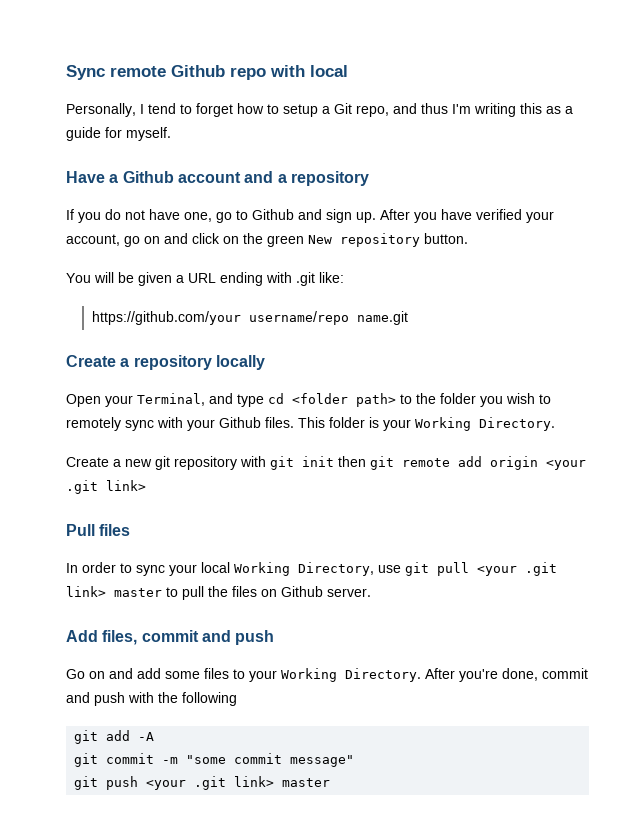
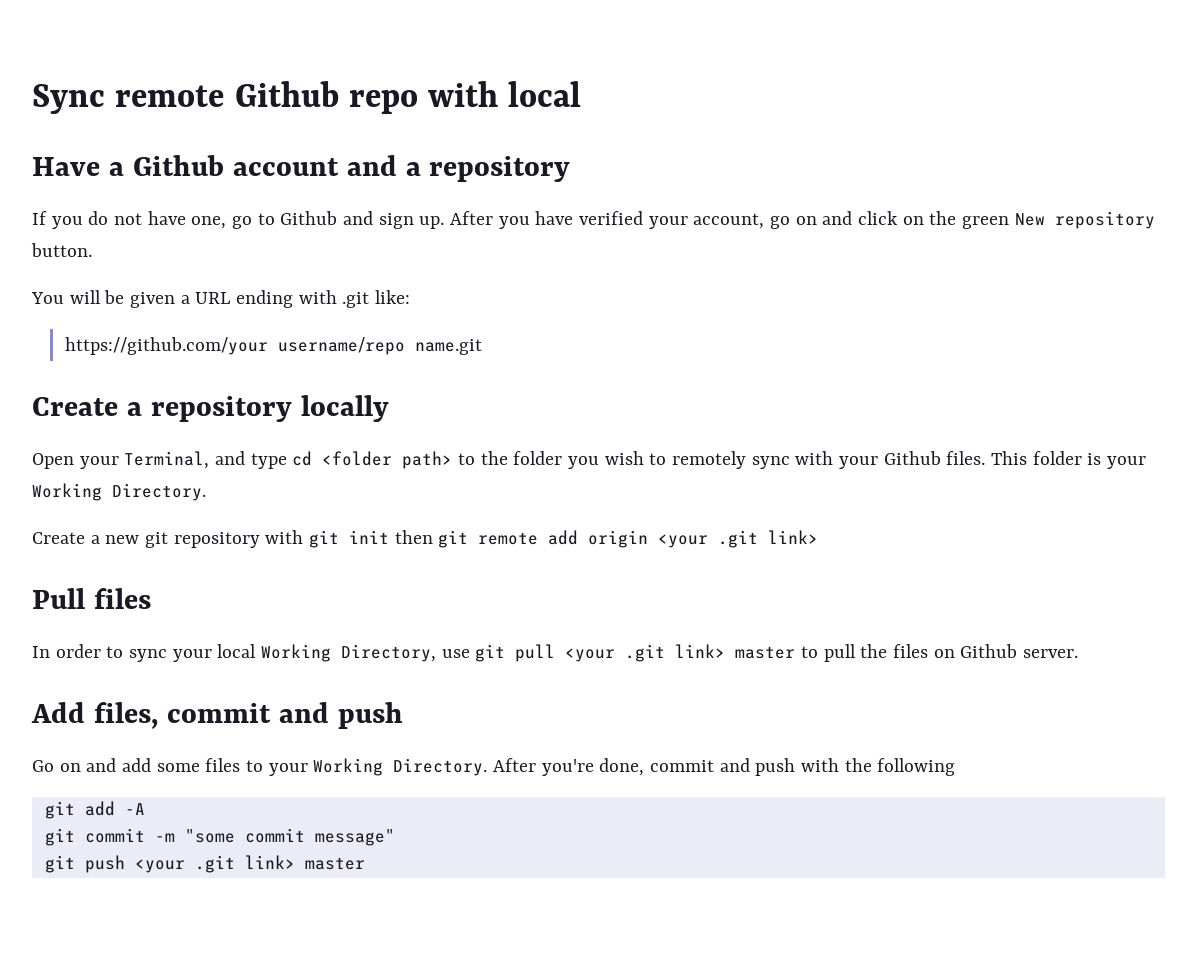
[66,103,573,117] [66,127,171,141] // Personally, I tend to forget how to setup a Git repo, and thus I'm writing this as a guide for myself. -> (582, 94) none

